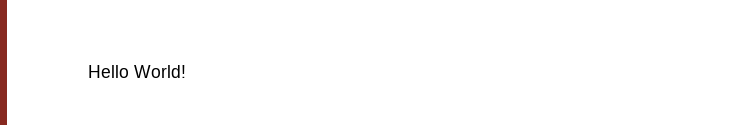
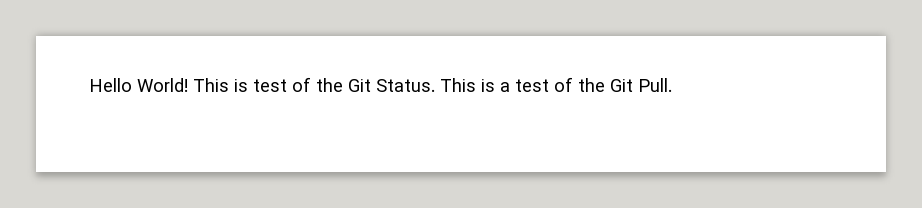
(186, 71) none -> [193,77,672,92] This is test of the Git Status. This is a test of the Git Pull.

